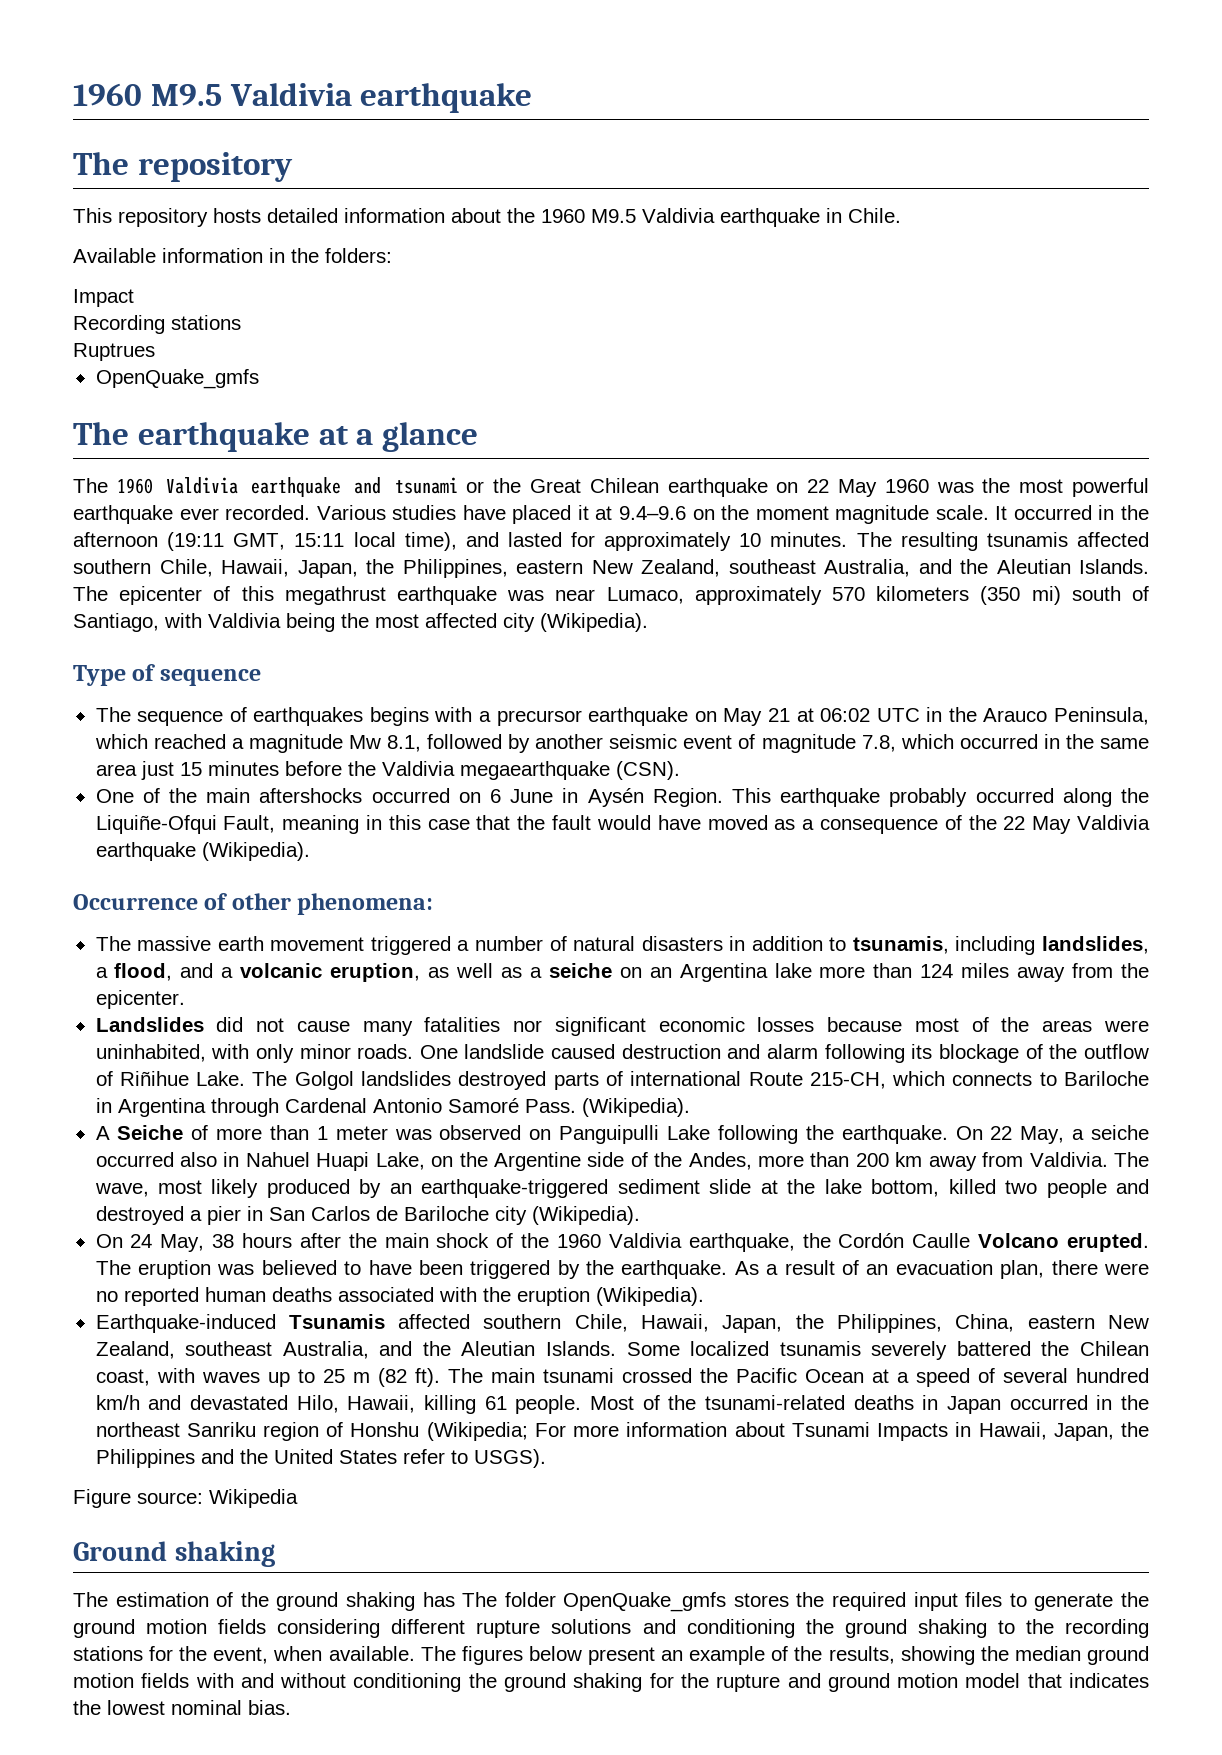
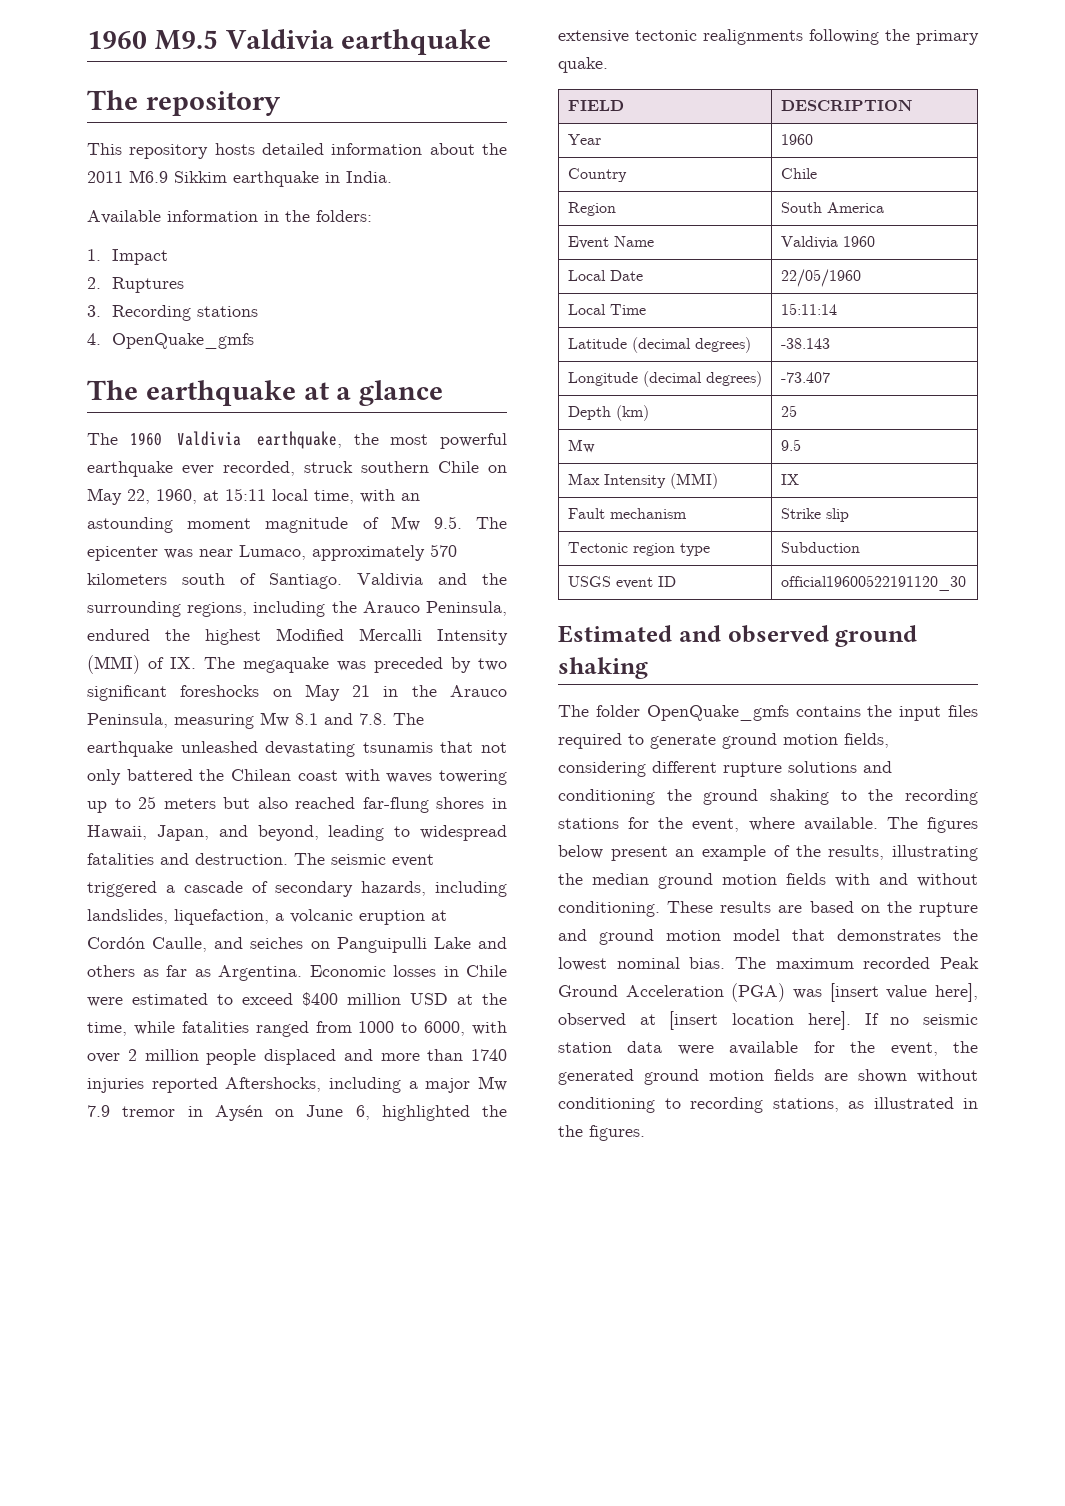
[541,208,715,223] 1960 M9.5 Valdivia -> [87,170,227,183] 2011 M6.9 Sikkim
[848,208,901,223] Chile. -> [346,171,392,183] India.
(392, 255) none -> [87,249,101,261] 1.
(134, 298) none -> [87,277,184,293] [87,305,101,317] 2. Ruptures // 3.
[73,343,155,361] Ruptrues // -> [87,333,101,345] 4.
[251,477,974,497] earthquake and tsunami or the Great Chilean earthquake on 22 May 1960 was -> [256,431,342,449] earthquake,
[225,505,1149,524] [73,532,1149,551] [73,559,1149,578] [73,586,497,605] recorded. Various studies have placed it at 9.4–9.6 on the moment magnitude scale. It occurred in the afternoon (19:11 GMT, 15:11 local time), and lasted for approximately 10 minutes. The resulting tsunamis affected southern Chile, Hawaii, Japan, the Philippines, eastern New Zealand, southeast Australia, and the Aleutian Islands. The epicenter of this megathrust earthquake -> [223,461,507,476] [87,488,420,505] [87,516,508,533] [87,546,158,561] recorded, struck southern Chile on May 22, 1960, at 15:11 local time, with an astounding moment magnitude of Mw 9.5. The epicenter
[980,586,1150,605] [73,613,648,632] [73,664,261,686] [95,707,1149,726] [94,734,1149,753] [95,761,680,780] [95,788,1150,807] [95,815,1150,834] [95,842,310,861] [73,893,434,915] [95,936,1150,955] [95,963,1150,982] [95,990,185,1009] [95,1017,1149,1036] [95,1044,1150,1063] [95,1071,1149,1090] [95,1098,690,1117] [95,1125,1150,1144] [95,1152,1150,1171] [94,1179,1150,1198] [95,1206,640,1225] [95,1233,1150,1252] [95,1260,1149,1279] [95,1287,704,1306] [95,1314,1150,1333] [95,1341,1149,1360] [95,1368,1150,1387] [95,1395,1149,1414] [95,1422,1150,1441] [95,1449,546,1468] [73,1489,298,1508] [73,1541,275,1567] [73,1592,907,1612] (350 mi) south of Santiago, with Valdivia being the most affected city (Wikipedia). // Type of sequence // The sequence of earthquakes begins with a precursor earthquake on May 21 at 06:02 UTC in the Arauco Peninsula, which reached a magnitude Mw 8.1, followed by another seismic event of magnitude 7.8, which occurred in the same area just 15 minutes before the Valdivia megaearthquake (CSN). // One of the main aftershocks occurred on 6 June in Aysén Region. This earthquake probably occurred along the Liquiñe-Ofqui Fault, meaning in this case that the fault would have moved as a consequence of the 22 May Valdivia earthquake (Wikipedia). // Occurrence of other phenomena: // The massive earth movement triggered a number of natural disasters in addition to tsunamis, including landslides, a flood, and a volcanic eruption, as well as a seiche on an Argentina lake more than 124 miles away from the epicenter. // Landslides did not cause many fatalities nor significant economic losses because most of the areas were uninhabited, with only minor roads. One landslide caused destruction and alarm following its blockage of the outflow of Riñihue Lake. The Golgol landslides destroyed parts of international Route 215-CH, which connects to Bariloche in Argentina through Cardenal Antonio Samoré Pass. (Wikipedia). // A Seiche of more than 1 meter was observed on Panguipulli Lake following the earthquake. On 22 May, a seiche occurred also in Nahuel Huapi Lake, on the Argentine side of the Andes, more than 200 km away from Valdivia. The wave, most likely produced by an earthquake-triggered sediment slide at the lake bottom, killed two people and destroyed a pier in San Carlos de Bariloche city (Wikipedia). // On 24 May, 38 hours after the main shock of the 1960 Valdivia earthquake, the Cordón Caulle Volcano erupted. The eruption was believed to have been triggered by the earthquake. As a result of an evacuation plan, there were no reported human deaths associated with the eruption (Wikipedia). // Earthquake-induced Tsunamis affected southern Chile, Hawaii, Japan, the Philippines, China, eastern New Zealand, southeast Australia, and the Aleutian Islands. Some localized tsunamis severely battered the Chilean coast, with waves up to 25 m (82 ft). The main tsunami crossed the Pacific Ocean at a speed of several hundred km/h and devastated Hilo, Hawaii, killing 61 people. Most of the tsunami-related deaths in Japan occurred in the northeast Sanriku region of Honshu (Wikipedia; For more information about Tsunami Impacts in Hawaii, Japan, the Philippines and the United States refer to USGS). // Figure source: Wikipedia // Ground shaking // The estimation of the ground shaking has The folder OpenQuake_gmfs stores the required -> [182,573,507,589] [87,601,507,617] [87,628,508,645] [87,655,507,674] [87,684,507,701] [87,712,424,729] [87,741,508,757] [87,769,508,785] [87,796,507,813] [87,825,507,841] [87,853,434,867] [87,881,507,897] [87,909,447,925] [87,937,507,953] [87,965,507,981] [87,992,507,1007] [87,1021,507,1037] [87,1049,507,1065] [87,1076,508,1093] [87,1105,507,1121] [558,29,979,45] [558,57,608,73] [567,100,624,111] [780,100,912,111] [567,134,601,145] [780,134,813,145] [567,168,627,182] [780,168,817,179] [567,202,616,216] [780,202,884,213] [567,236,654,249] [780,236,875,249] [567,270,643,281] [780,269,861,287] [567,304,646,315] [780,303,837,315] [567,337,751,353] [780,338,830,349] [567,371,762,387] [780,372,830,383] [567,405,649,421] [780,405,797,417] [567,439,595,453] [780,439,801,451] [567,473,718,489] [780,474,799,485] [567,508,687,519] [780,508,849,522] [567,542,710,556] [780,542,860,553] [567,576,676,589] [780,575,966,591] [558,625,918,647] [558,657,648,679] [558,705,893,721] south of Santiago. Valdivia and the surrounding regions, including the Arauco Peninsula, endured the highest Modified Mercalli Intensity (MMI) of IX. The megaquake was preceded by two significant foreshocks on May 21 in the Arauco Peninsula, measuring Mw 8.1 and 7.8. The earthquake unleashed devastating tsunamis that not only battered the Chilean coast with waves towering up to 25 meters but also reached far-flung shores in Hawaii, Japan, and beyond, leading to widespread fatalities and destruction. The seismic event triggered a cascade of secondary hazards, including landslides, liquefaction, a volcanic eruption at Cordón Caulle, and seiches on Panguipulli Lake and others as far as Argentina. Economic losses in Chile were estimated to exceed $400 million USD at the time, while fatalities ranged from 1000 to 6000, with over 2 million people displaced and more than 1740 injuries reported Aftershocks, including a major Mw 7.9 tremor in Aysén on June 6, highlighted the extensive tectonic realignments following the primary quake. // FIELD | DESCRIPTION // Year | 1960 // Country | Chile // Region | South America // Event Name | Valdivia 1960 // Local Date | 22/05/1960 // Local Time | 15:11:14 // Latitude (decimal degrees) | -38.143 // Longitude (decimal degrees) | -73.407 // Depth (km) | 25 // Mw | 9.5 // Max Intensity (MMI) | IX // Fault mechanism | Strike slip // Tectonic region type | Subduction // USGS event ID | official19600522191120_30 // Estimated and observed ground shaking // The folder OpenQuake_gmfs contains the
(1003, 1599) none -> [558,733,622,749] required
[1121,1592,1149,1607] [73,1619,267,1638] the ground motion fields -> [722,733,889,749] ground motion fields,
[273,1646,323,1661] when -> [748,817,795,831] where
[900,1646,975,1665] showing -> [892,845,978,861] illustrating
[353,1673,674,1692] conditioning the ground shaking for -> [558,901,880,917] conditioning. These results are based on
[1068,1673,1149,1688] indicates -> [837,929,941,941] demonstrates
(291, 1707) none -> [735,957,979,969] [558,983,978,1002] [558,1011,978,1030] [558,1041,978,1056] [558,1069,978,1085] [558,1097,978,1113] [558,1125,645,1141] The maximum recorded Peak Ground Acceleration (PGA) was [insert value here], observed at [insert location here]. If no seismic station data were available for the event, the generated ground motion fields are shown without conditioning to recording stations, as illustrated in the figures.

